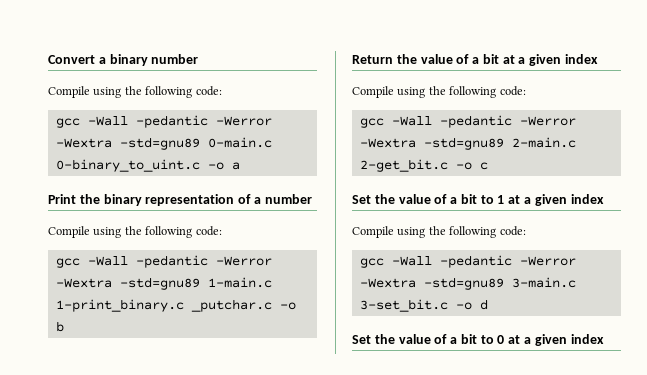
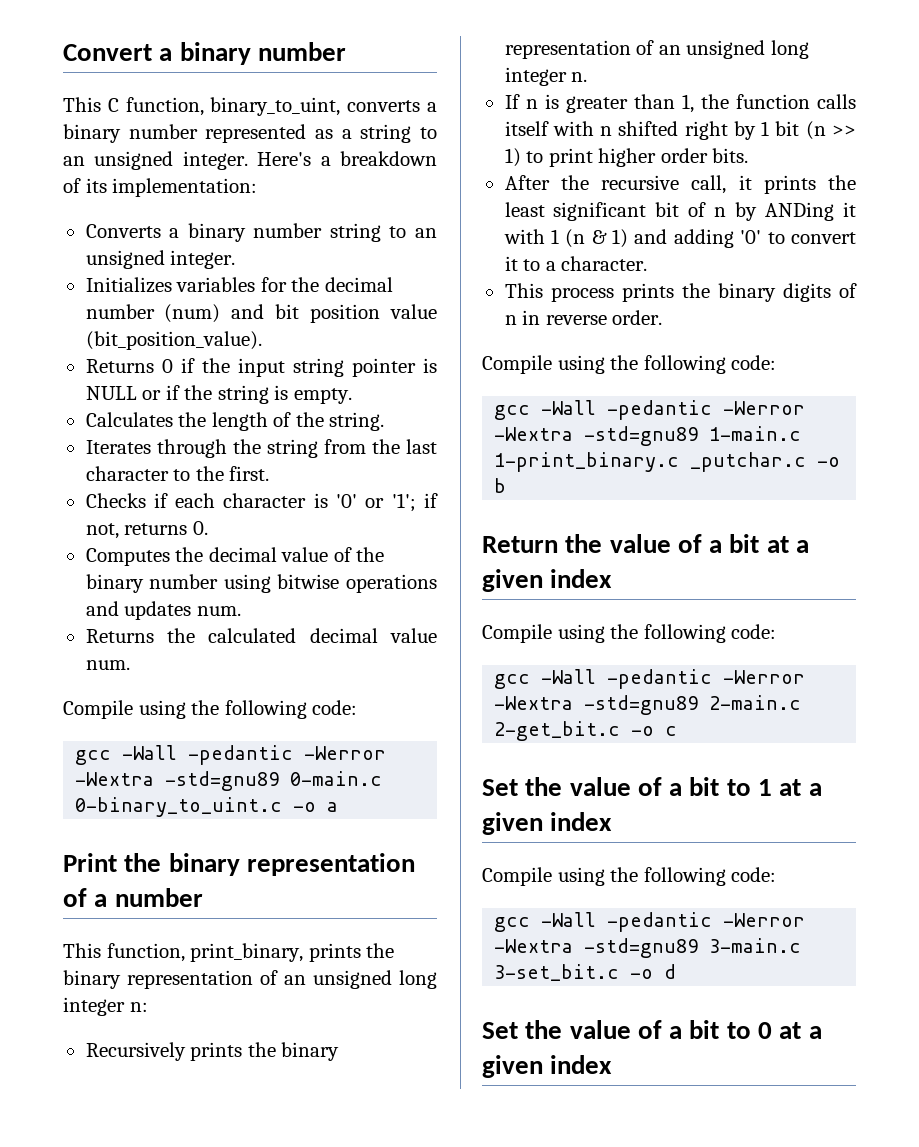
(199, 59) none -> [63,97,437,116] [63,124,438,143] [63,151,437,170] [63,178,258,197] [85,223,437,242] [85,250,236,269] [85,277,393,293] [85,304,437,323] [85,331,262,350] [85,358,437,377] [85,385,352,404] [85,412,385,431] [85,439,437,458] [85,466,270,481] [85,493,438,512] [85,521,208,539] [85,547,385,566] [85,574,438,593] [85,601,241,620] [85,628,438,643] [85,660,130,670] // This C function, binary_to_uint, converts a binary number represented as a string to an unsigned integer. Here's a breakdown of its implementation: // Converts a binary number string to an unsigned integer. // Initializes variables for the decimal number (num) and bit position value (bit_position_value). // Returns 0 if the input string pointer is NULL or if the string is empty. // Calculates the length of the string. // Iterates through the string from the last character to the first. // Checks if each character is '0' or '1'; if not, returns 0. // Computes the decimal value of the binary number using bitwise operations and updates num. // Returns the calculated decimal value num.
(312, 199) none -> [63,943,395,962] [63,970,437,989] [63,997,148,1016] [85,1042,340,1061] [504,40,809,59] [504,67,588,86] [504,94,856,113] [504,121,856,140] [504,148,749,167] [504,175,856,194] [504,202,856,221] [503,229,856,248] [504,256,648,271] [504,283,857,302] [504,310,663,325] // This function, print_binary, prints the binary representation of an unsigned long integer n: // Recursively prints the binary representation of an unsigned long integer n. // If n is greater than 1, the function calls itself with n shifted right by 1 bit (n >> 1) to print higher order bits. // After the recursive call, it prints the least significant bit of n by ANDing it with 1 (n & 1) and adding '0' to convert it to a character. // This process prints the binary digits of n in reverse order.

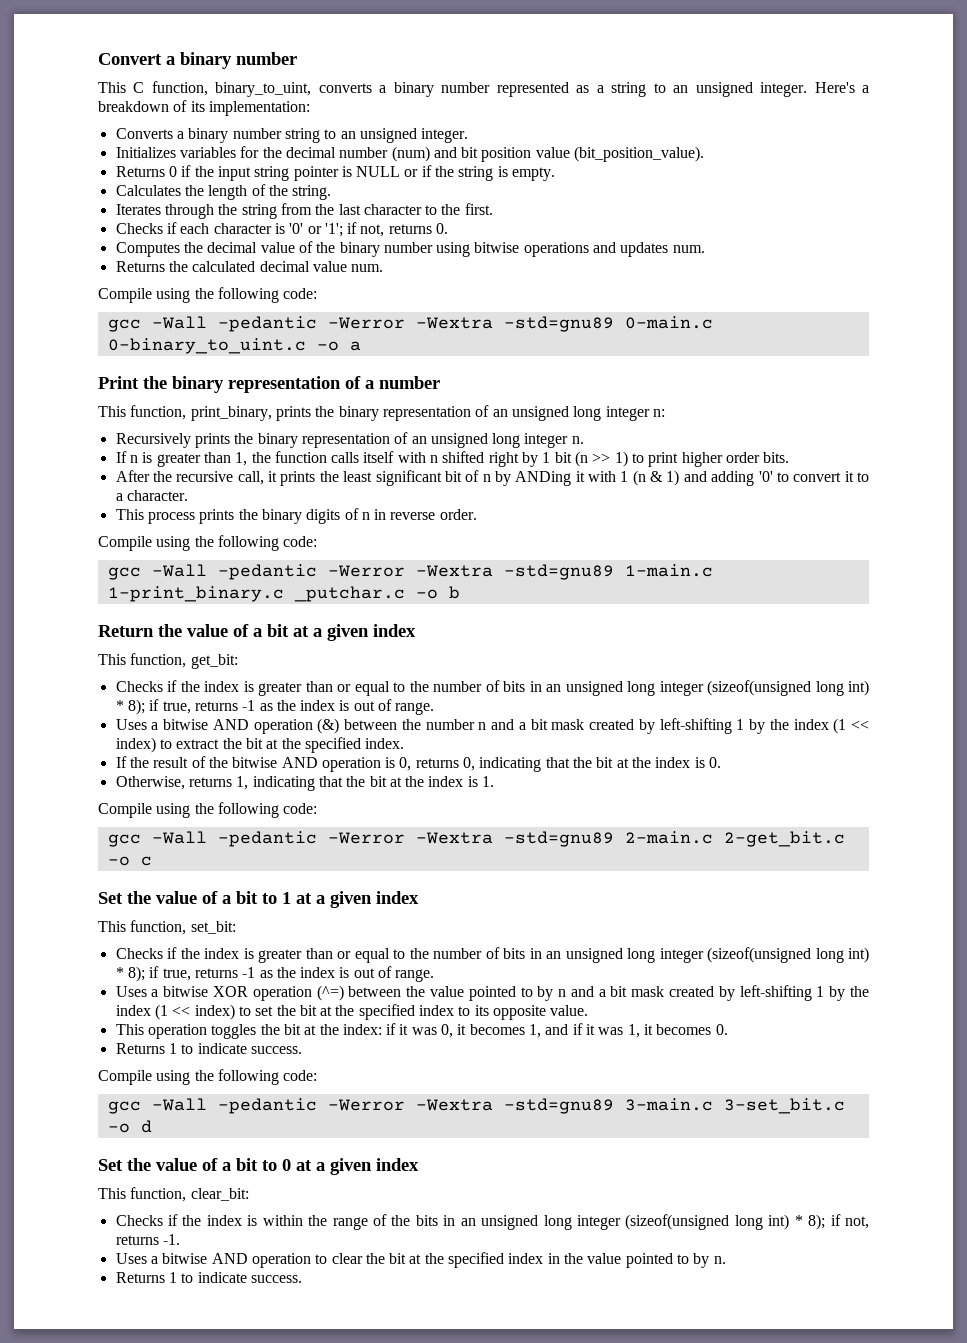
(613, 578) none -> [98,653,238,669] [115,680,869,696] [115,699,435,715] [115,718,870,734] [115,737,405,753] [115,756,722,772] [115,776,495,791] // This function, get_bit: // Checks if the index is greater than or equal to the number of bits in an unsigned long integer (sizeof(unsigned long int) * 8); if true, returns -1 as the index is out of range. // Uses a bitwise AND operation (&) between the number n and a bit mask created by left-shifting 1 by the index (1 << index) to extract the bit at the specified index. // If the result of the bitwise AND operation is 0, returns 0, indicating that the bit at the index is 0. // Otherwise, returns 1, indicating that the bit at the index is 1.
(613, 821) none -> [98,920,236,935] [115,947,869,963] [115,966,435,982] [115,985,869,1001] [115,1004,589,1020] [115,1023,728,1039] [115,1043,302,1054] // This function, set_bit: // Checks if the index is greater than or equal to the number of bits in an unsigned long integer (sizeof(unsigned long int) * 8); if true, returns -1 as the index is out of range. // Uses a bitwise XOR operation (^=) between the value pointed to by n and a bit mask created by left-shifting 1 by the index (1 << index) to set the bit at the specified index to its opposite value. // This operation toggles the bit at the index: if it was 0, it becomes 1, and if it was 1, it becomes 0. // Returns 1 to indicate success.
(613, 1064) none -> [98,1187,249,1202] [115,1214,869,1230] [115,1234,180,1245] [115,1252,726,1268] [115,1272,302,1283] // This function, clear_bit: // Checks if the index is within the range of the bits in an unsigned long integer (sizeof(unsigned long int) * 8); if not, returns -1. // Uses a bitwise AND operation to clear the bit at the specified index in the value pointed to by n. // Returns 1 to indicate success.

